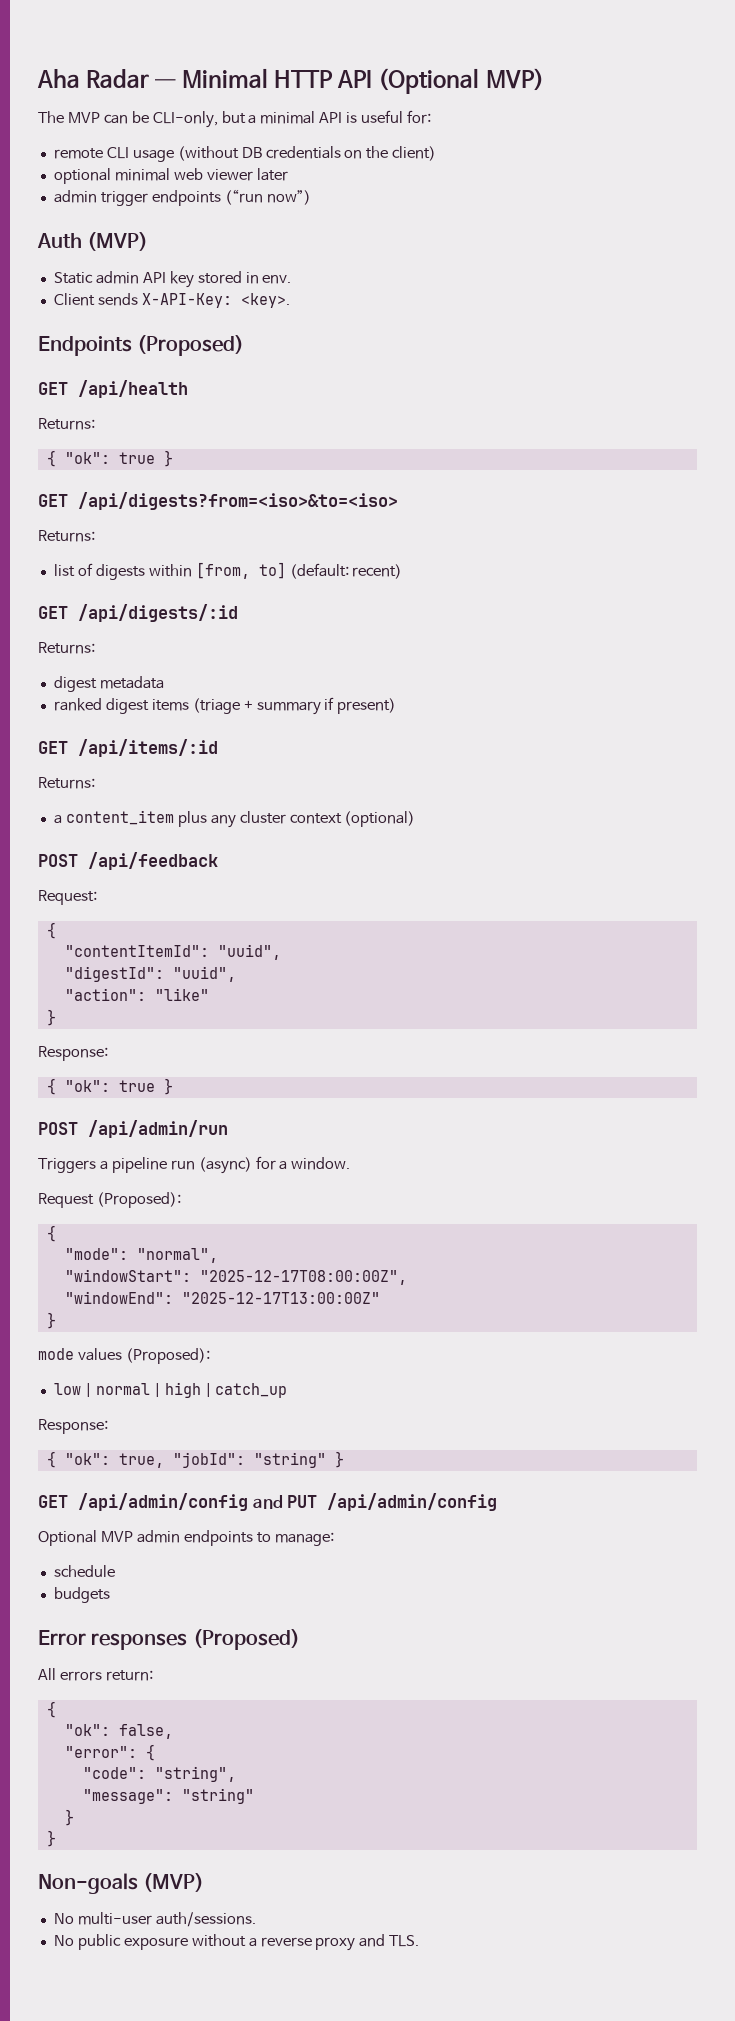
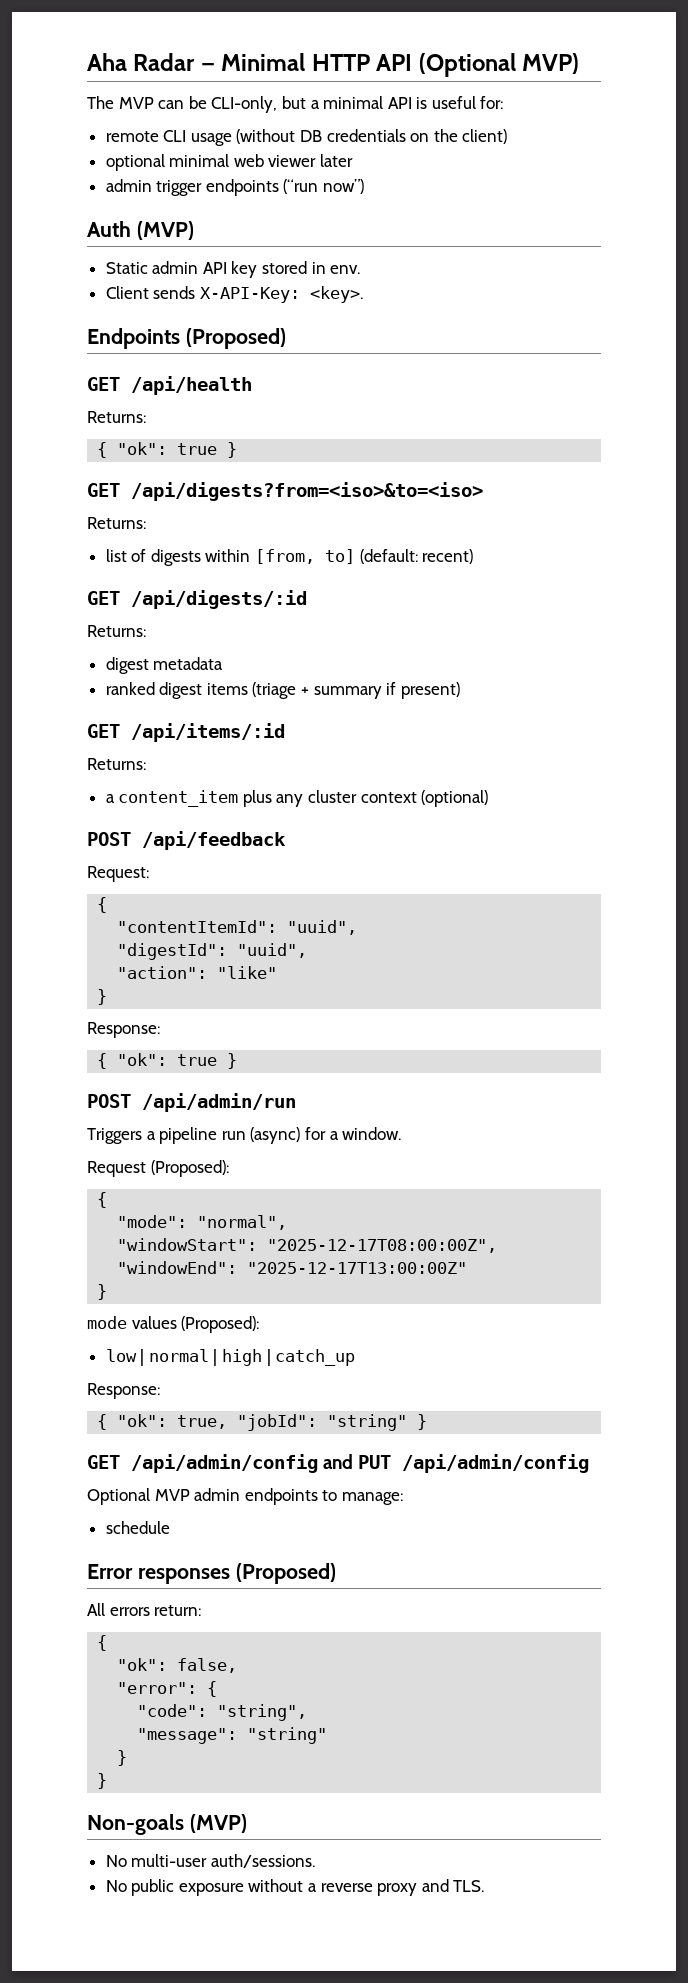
[53,1587,110,1603] // budgets -> (170, 1527) none

